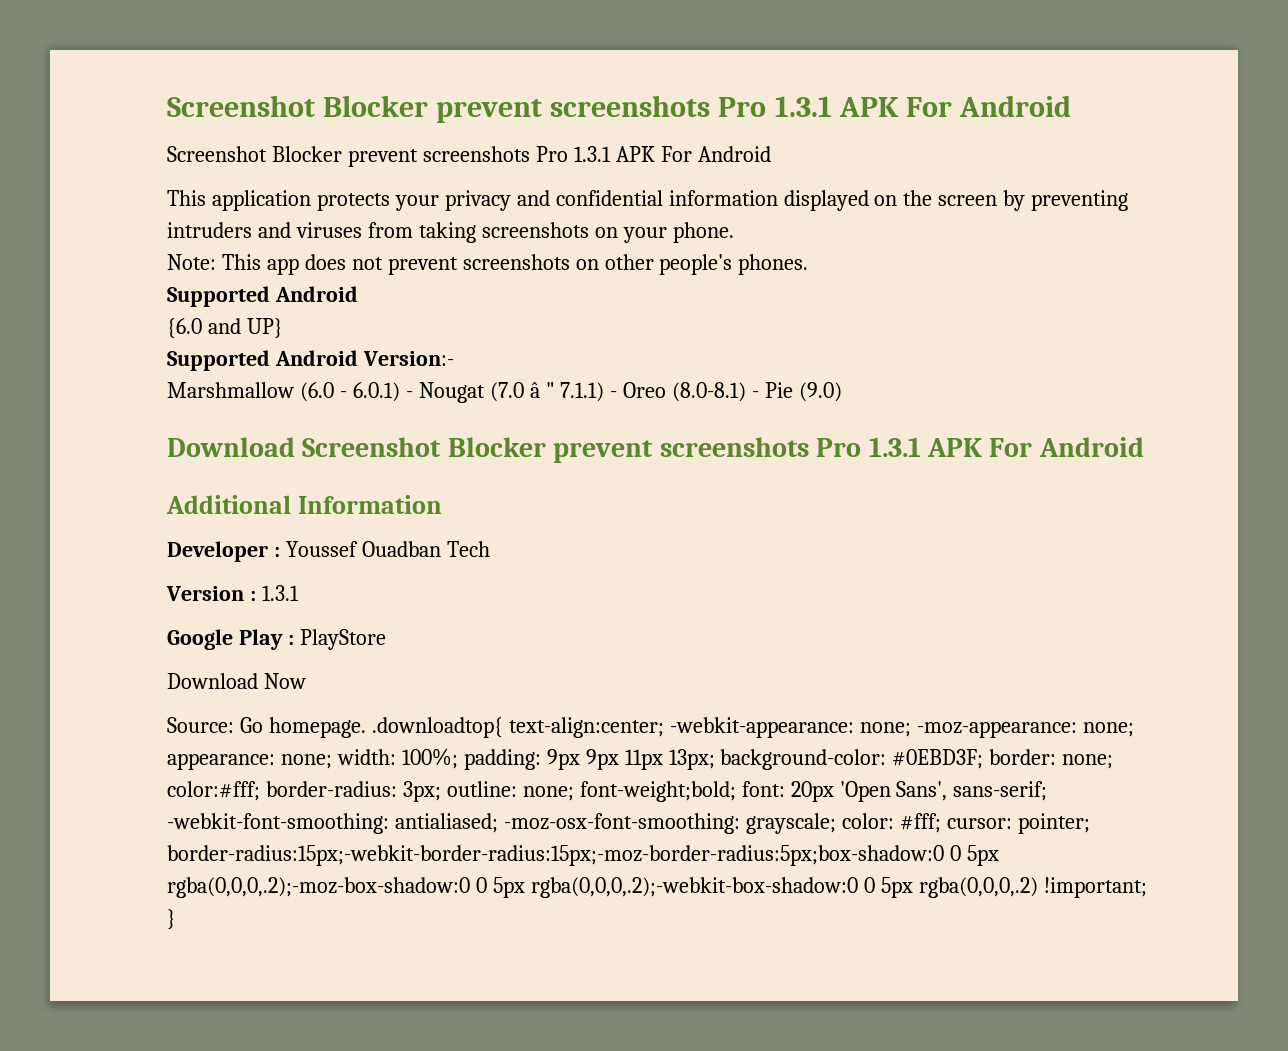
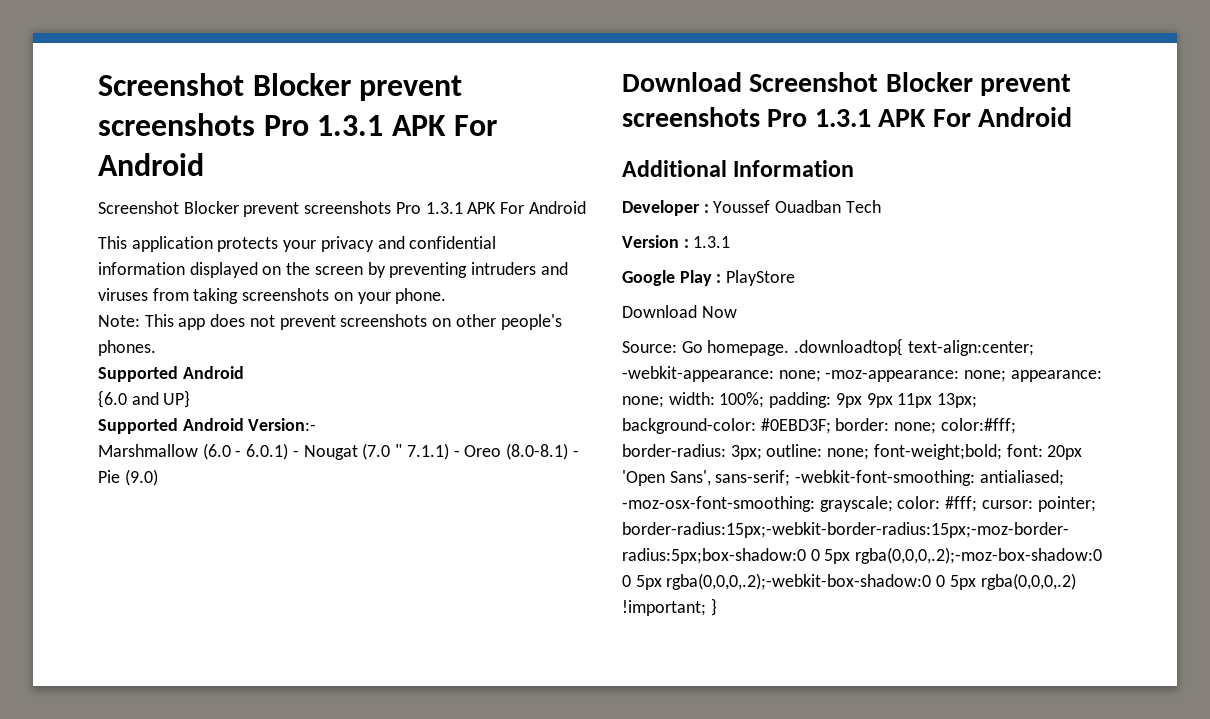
[529,382,540,398] â -> (391, 451) none

